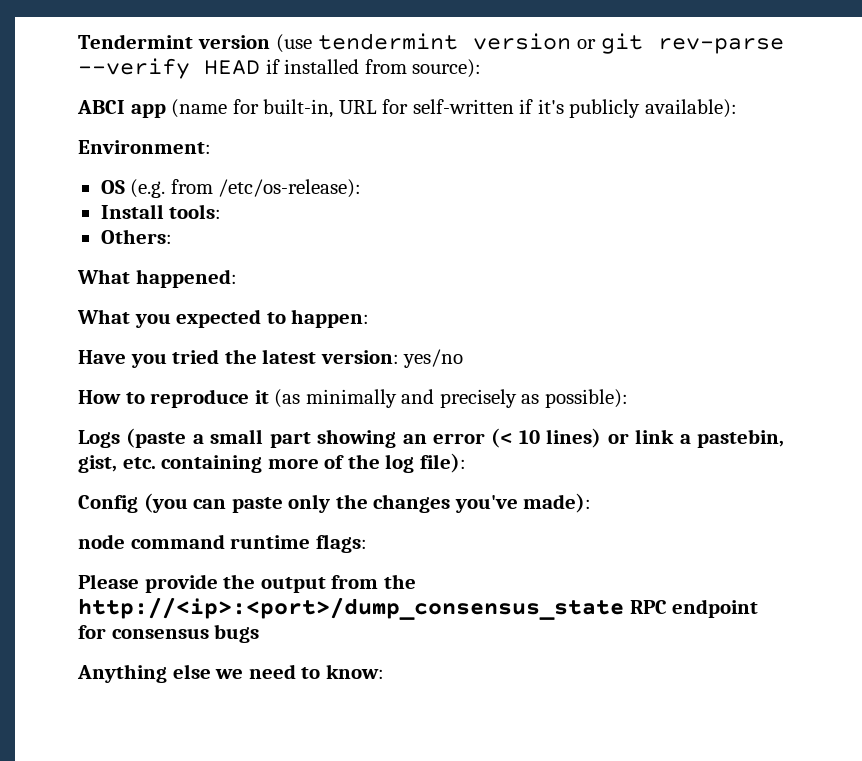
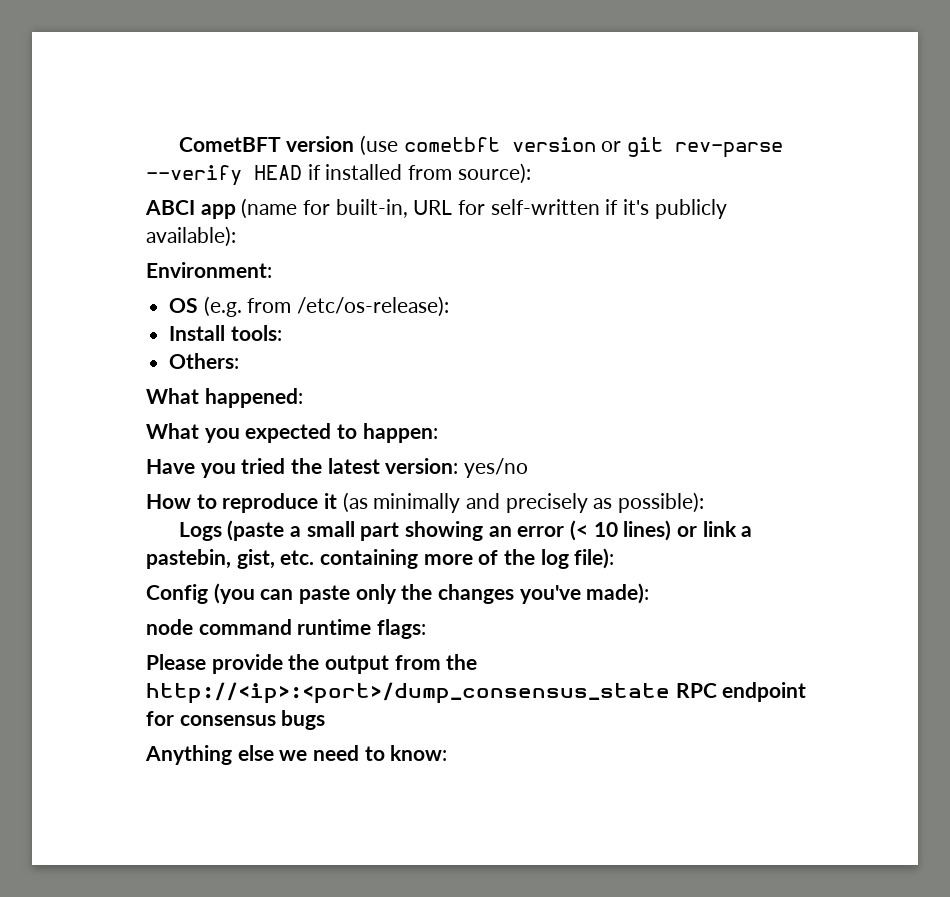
[78,34,193,49] Tendermint -> [178,137,281,152] CometBFT
[317,33,458,50] tendermint -> [403,137,500,152] cometbft

